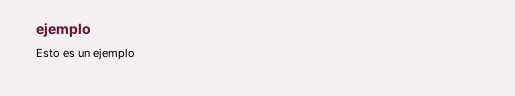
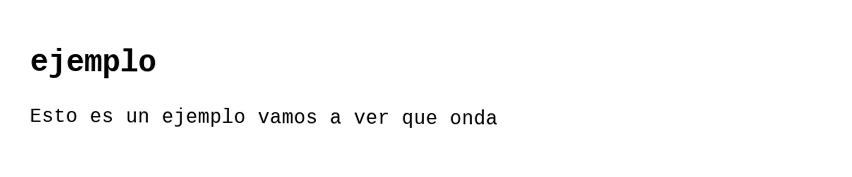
(136, 54) none -> [257,109,498,129] vamos a ver que onda

